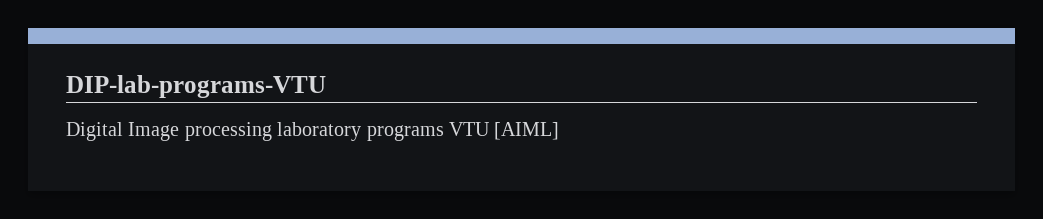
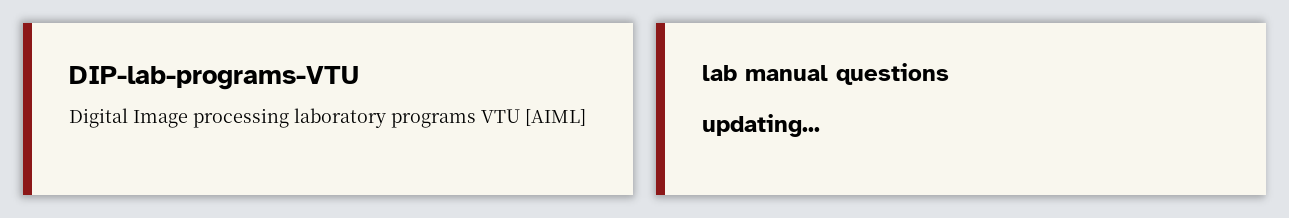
(560, 131) none -> [702,63,949,85] [702,114,820,137] // lab manual questions // updating...

